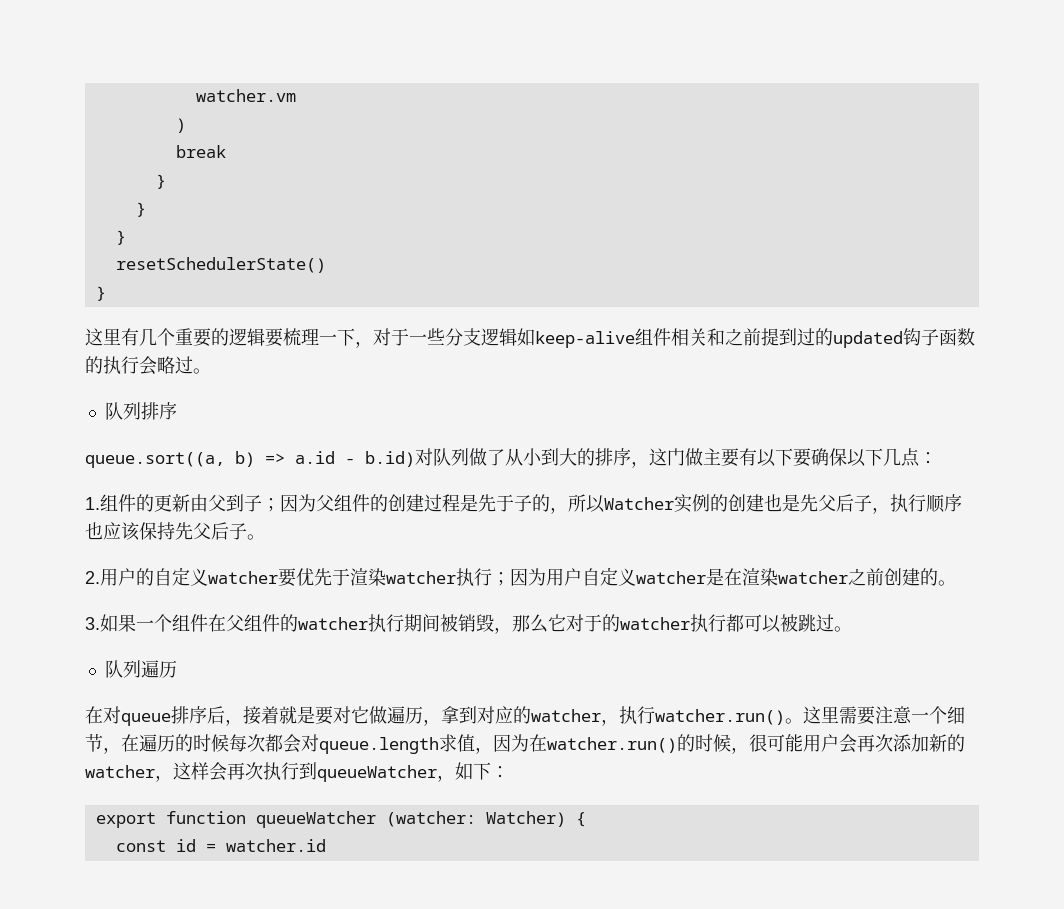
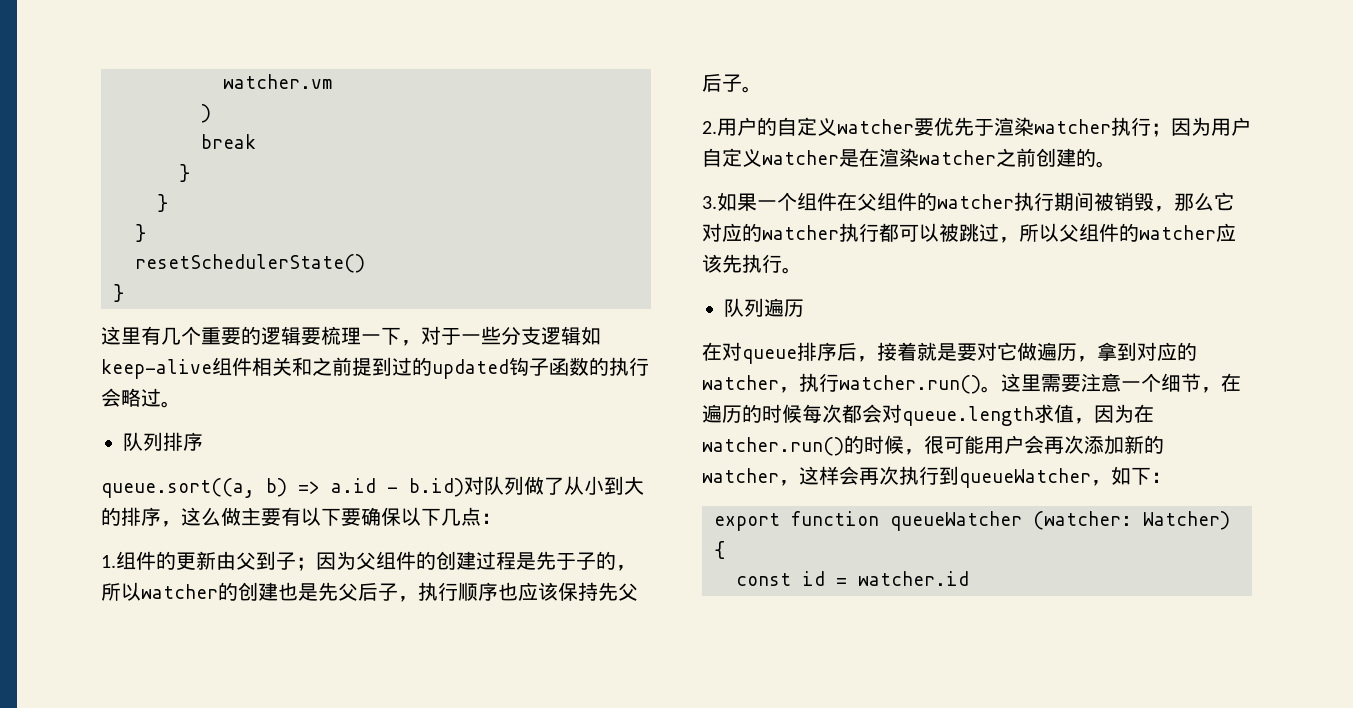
[667,448,685,466] 门 -> [201,507,221,526] 么
[604,494,710,513] Watcher实例 -> [141,584,218,599] watcher
[584,614,602,632] 于 -> [722,223,742,242] 应
(834, 623) none -> [999,223,1236,243] [702,254,782,273] ，所以父组件的watcher应该先执行

